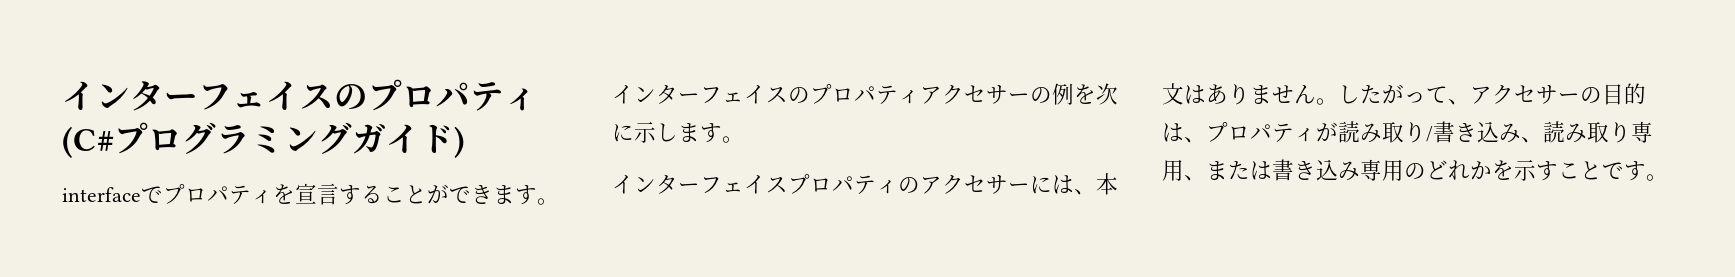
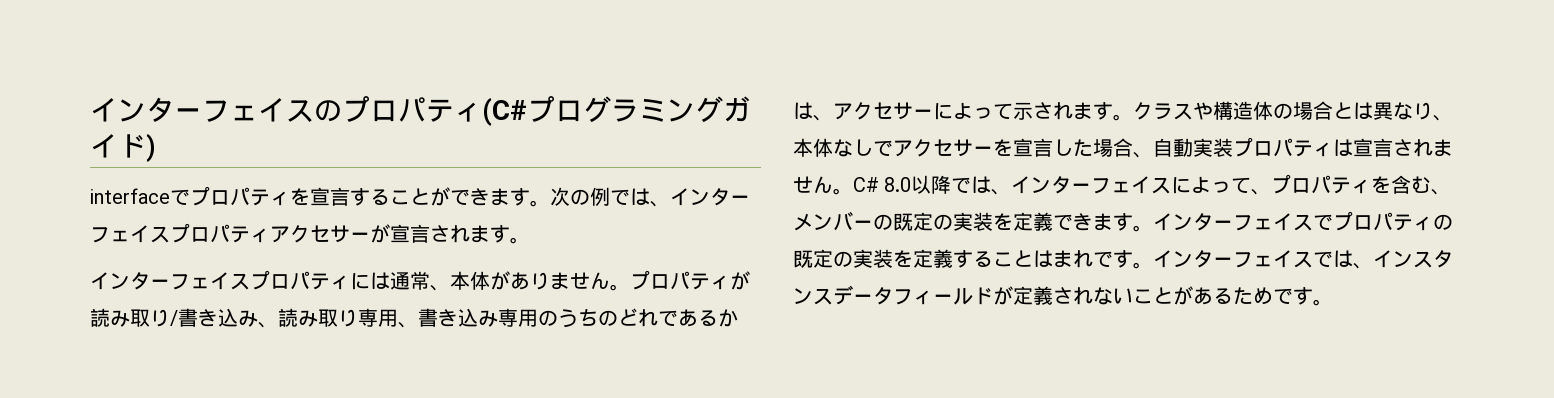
[612,84,810,104] インターフェイスの -> [550,187,750,207] [90,225,170,243] 次の例では、インターフェイス
[1030,83,1118,105] [612,122,678,143] の例を次に示し -> [370,224,470,243] が宣言され
[898,173,1118,195] [1162,83,1646,105] [1162,123,1206,143] のアクセサーには、本文はありません。したがって、アクセサーの目的は、 -> [350,271,630,291] には通常、本体がありません。
[1206,160,1272,180] または -> (418, 325) none
[1426,160,1602,181] どれかを示すこと -> [558,308,738,328] [793,101,1453,121] [793,137,1453,158] [793,174,1452,195] [793,211,1453,232] [793,249,1453,269] [793,285,1273,305] うちのどれであるかは、アクセサーによって示されます。クラスや構造体の場合とは異なり、本体なしでアクセサーを宣言した場合、自動実装プロパティは宣言されません。C# 8.0以降では、インターフェイスによって、プロパティを含む、メンバーの既定の実装を定義できます。インターフェイスでプロパティの既定の実装を定義することはまれです。インターフェイスでは、インスタンスデータフィールドが定義されないことがあるため

